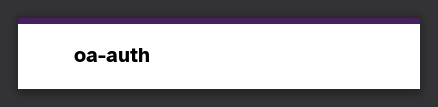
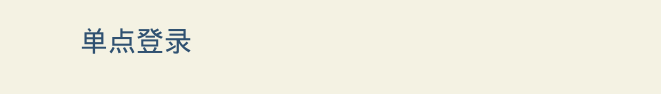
[74,48,150,62] oa-auth -> [80,28,192,54] 单点登录

